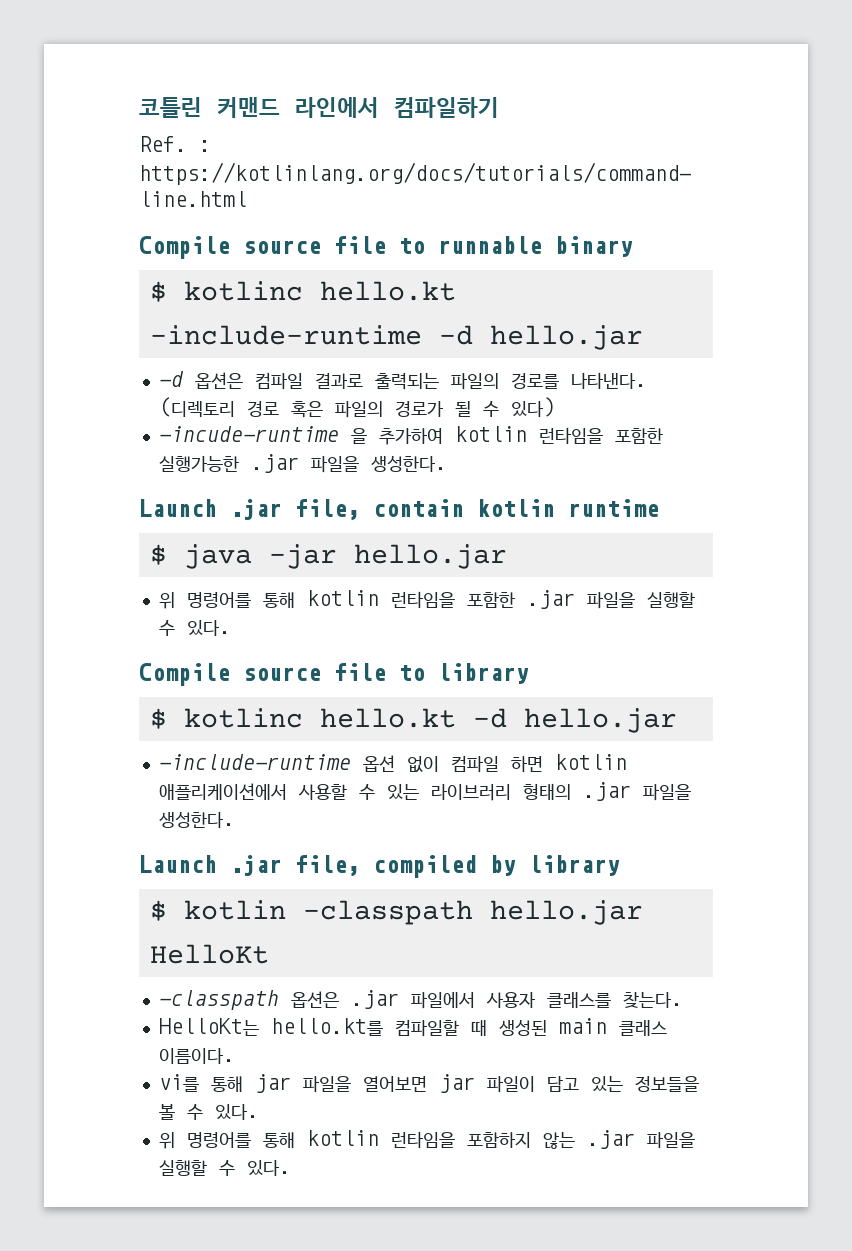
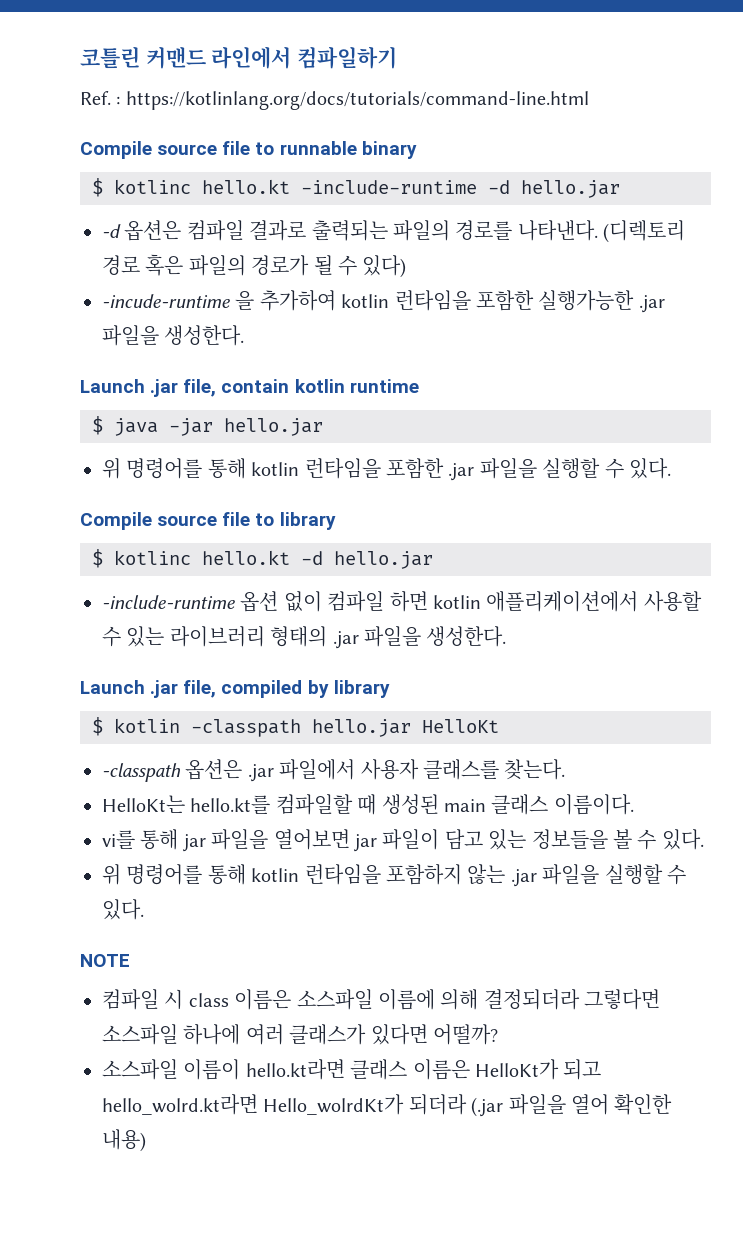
(291, 1168) none -> [80,954,130,967] [102,989,661,1010] [102,1024,498,1045] [102,1059,602,1080] [102,1094,673,1117] [102,1129,146,1152] // NOTE // 컴파일 시 class 이름은 소스파일 이름에 의해 결정되더라 그렇다면 소스파일 하나에 여러 클래스가 있다면 어떨까? // 소스파일 이름이 hello.kt라면 클래스 이름은 HelloKt가 되고 hello_wolrd.kt라면 Hello_wolrdKt가 되더라 (.jar 파일을 열어 확인한 내용)

